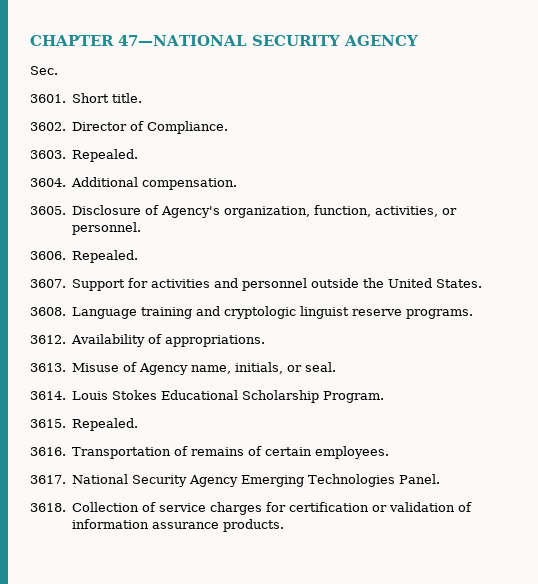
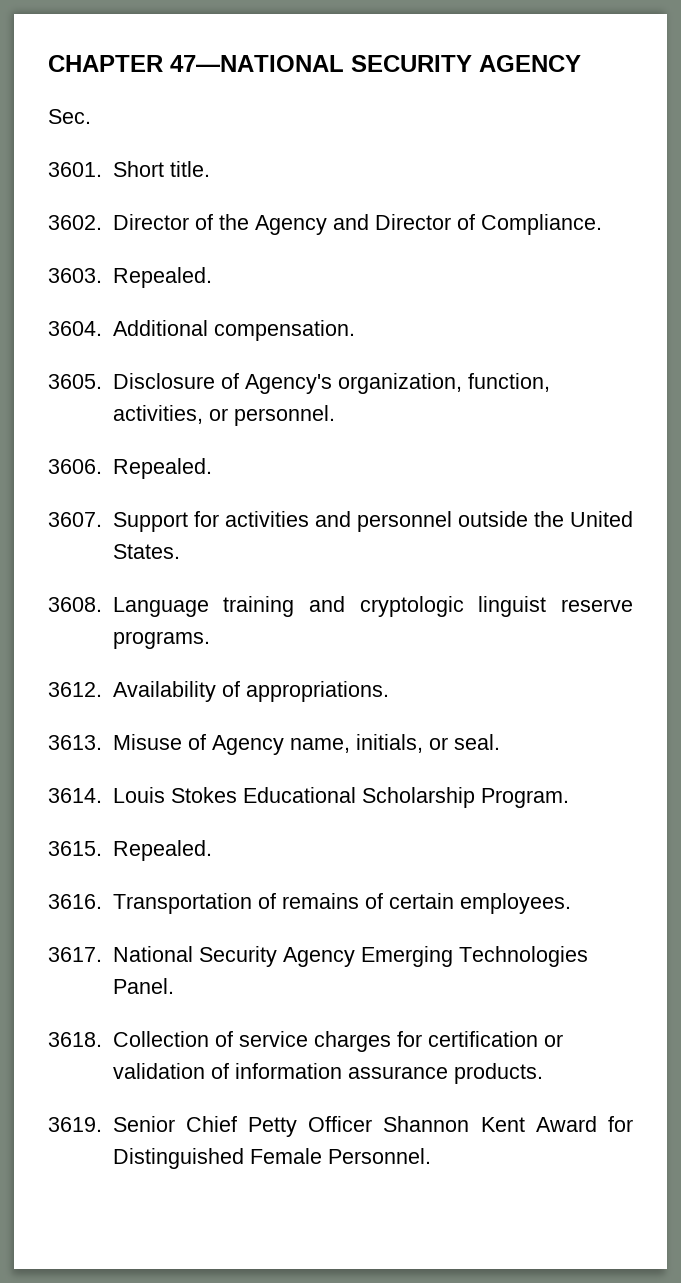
(145, 126) none -> [218,214,475,235] the Agency and Director of
(285, 525) none -> [48,1116,634,1137] [112,1148,431,1169] // 3619. Senior Chief Petty Officer Shannon Kent Award for Distinguished Female Personnel.

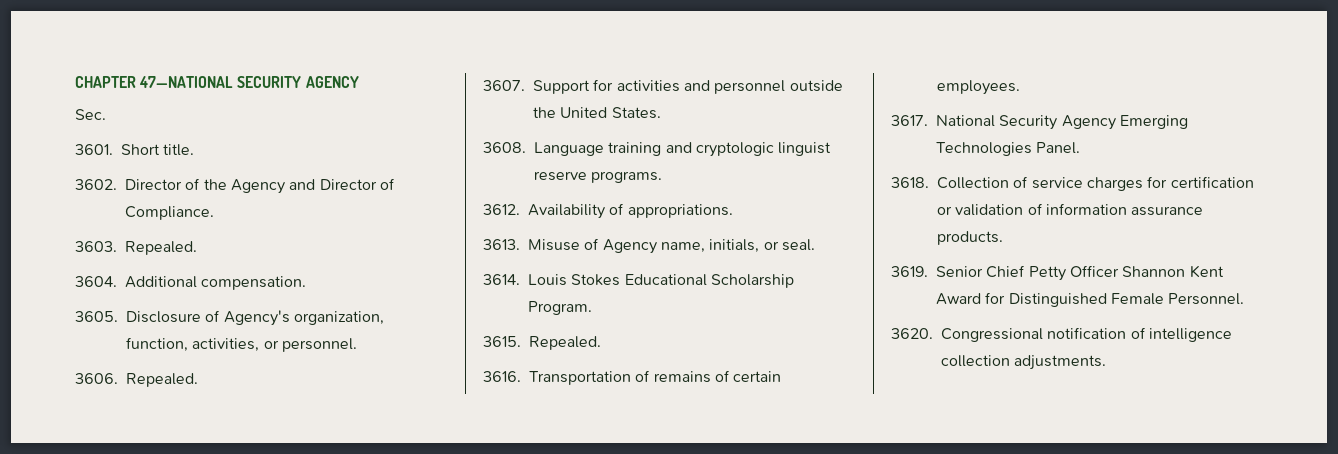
(431, 1156) none -> [891,327,1232,342] [941,355,1107,370] // 3620. Congressional notification of intelligence collection adjustments.

